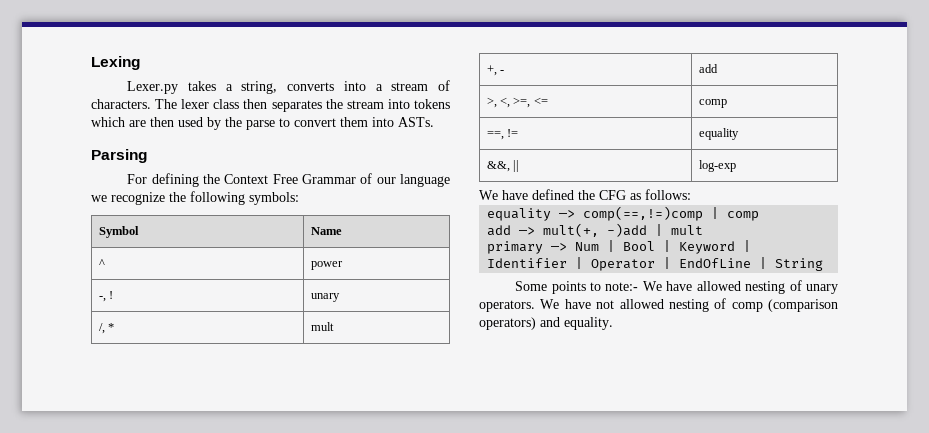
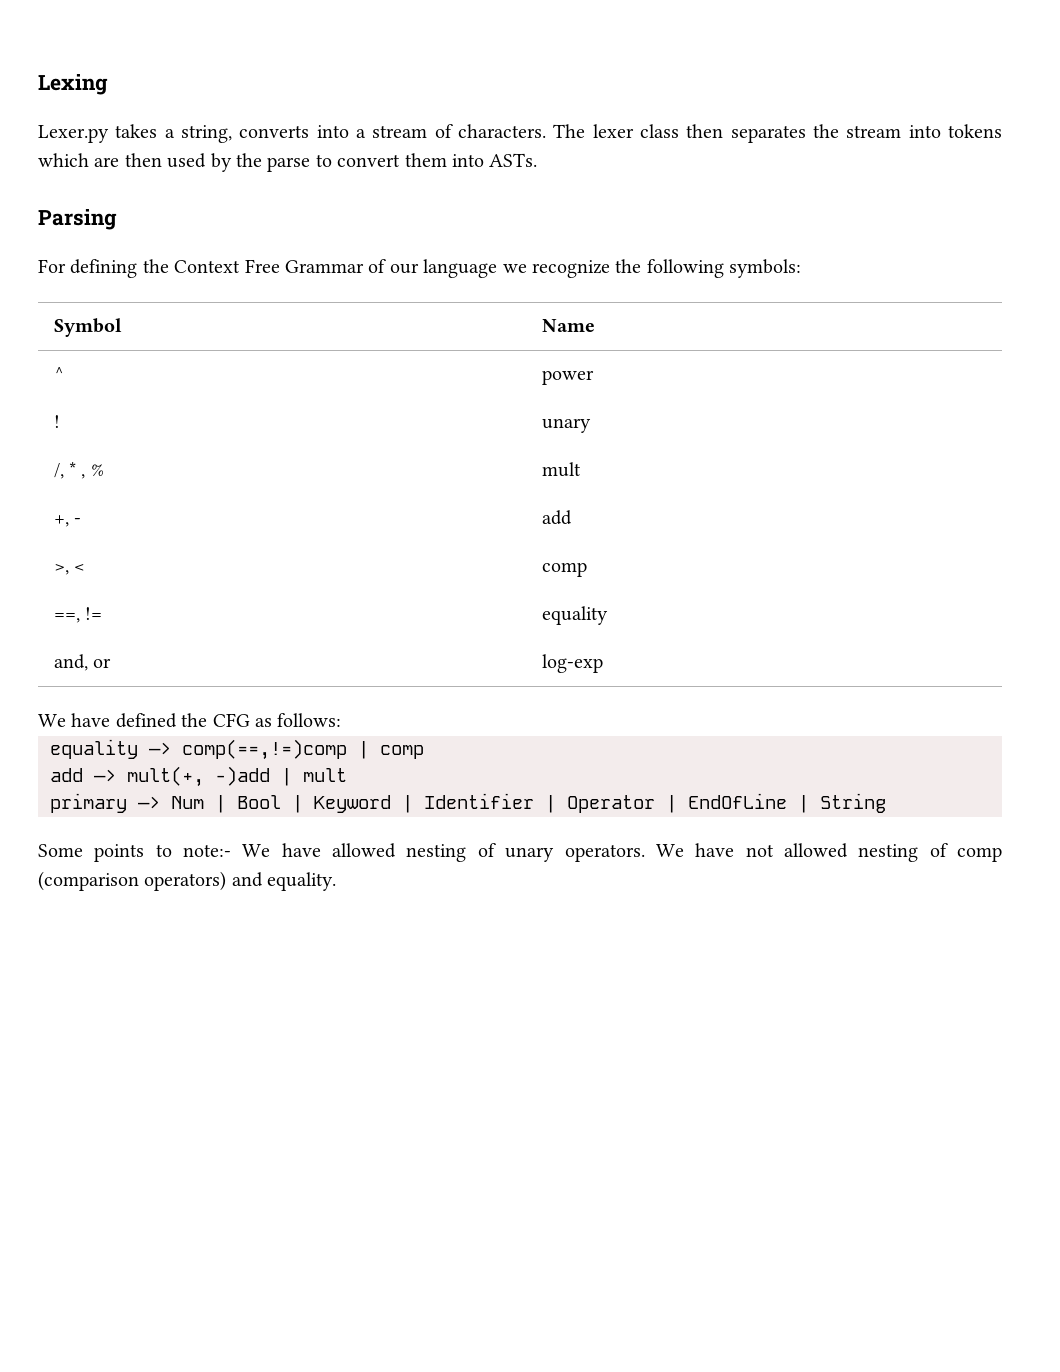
[98,296,106,302] -, -> (594, 377) none
(115, 327) none -> [81,464,104,479] , %
[500,97,548,108] <, >=, <= -> [73,564,85,572] <
[486,160,520,172] &&, || -> [53,654,111,671] and, or

